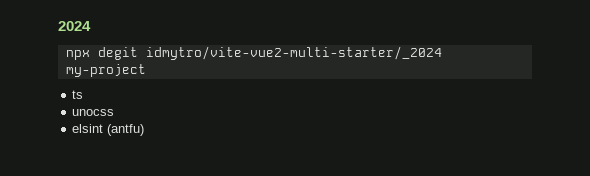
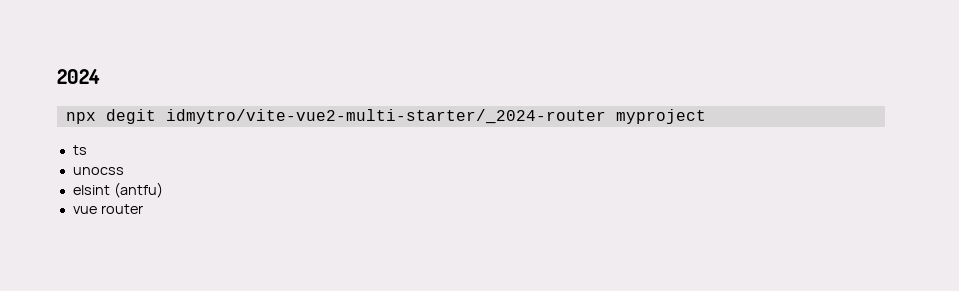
[145,46,442,60] [65,64,146,77] idmytro/vite-vue2-multi-starter/_2024 my-project -> [165,109,706,124] idmytro/vite-vue2-multi-starter/_2024-router myproject
(145, 130) none -> [72,204,143,214] // vue router

